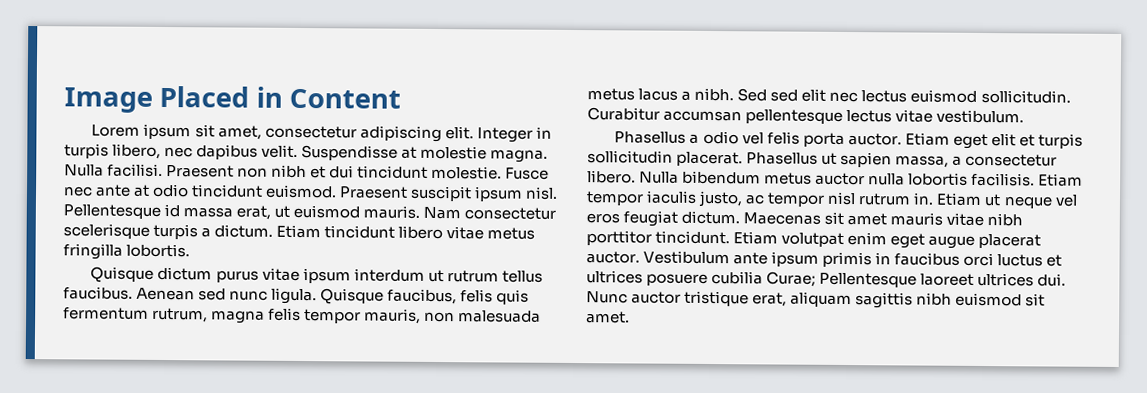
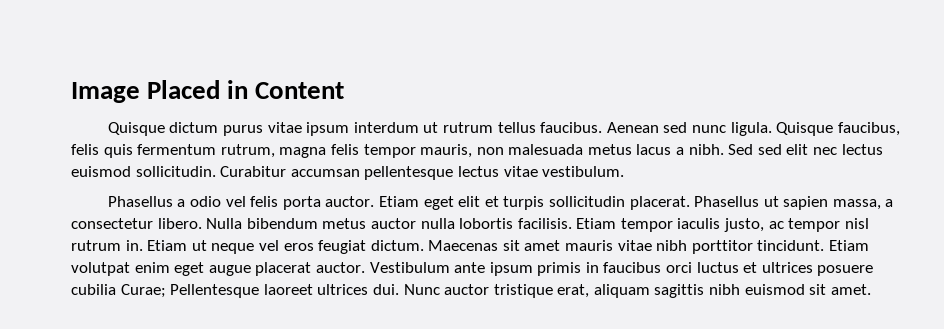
[91,123,552,143] [64,143,549,163] [64,163,550,180] [63,183,559,202] [63,204,557,220] [63,223,536,240] [63,243,191,260] // Lorem ipsum sit amet, consectetur adipiscing elit. Integer in turpis libero, nec dapibus velit. Suspendisse at molestie magna. Nulla facilisi. Praesent non nibh et dui tincidunt molestie. Fusce nec ante at odio tincidunt euismod. Praesent suscipit ipsum nisl. Pellentesque id massa erat, ut euismod mauris. Nam consectetur scelerisque turpis a dictum. Etiam tincidunt libero vitae metus fringilla lobortis. -> (345, 90) none

